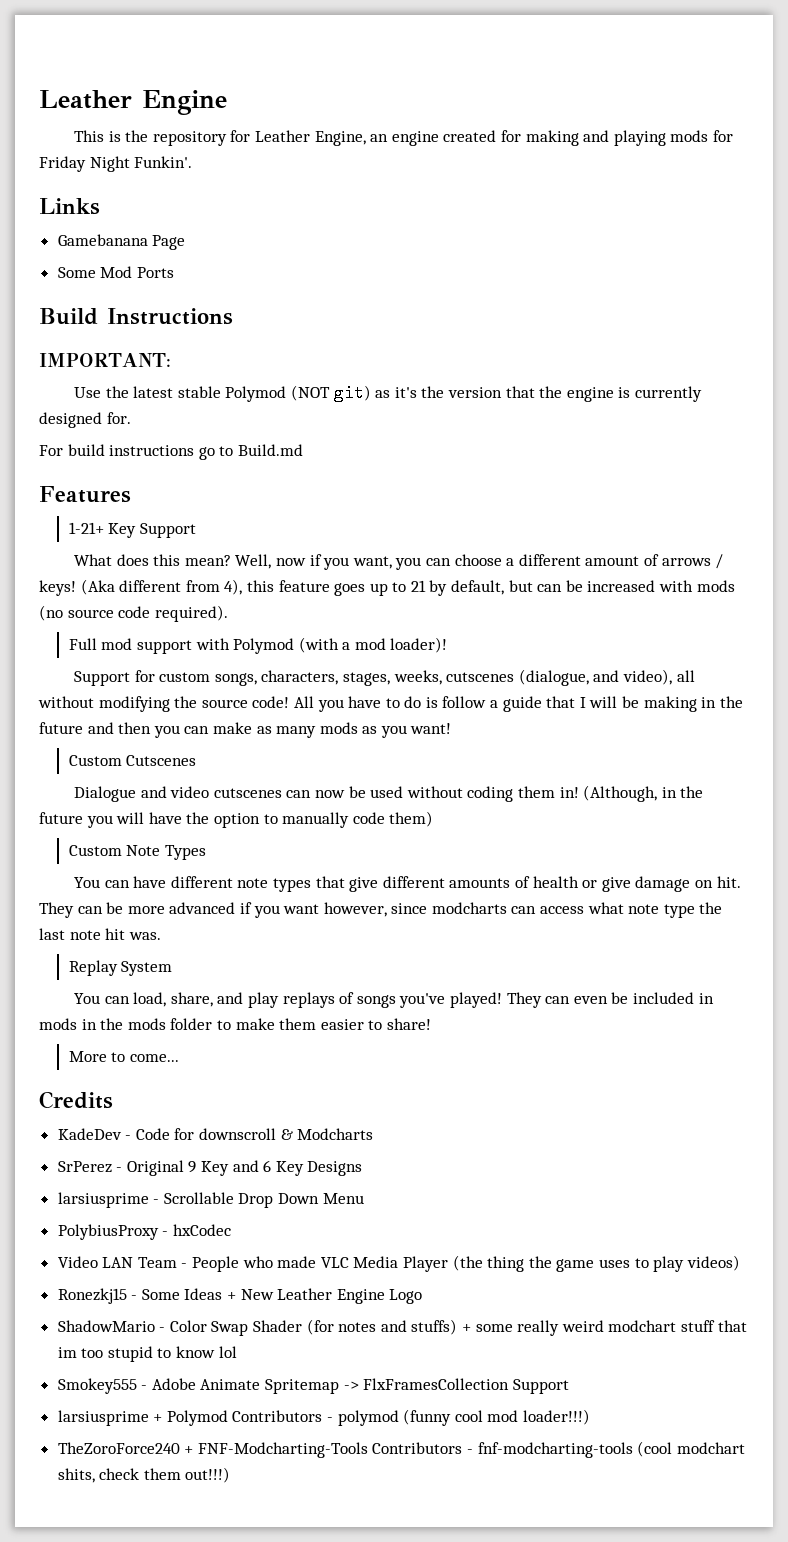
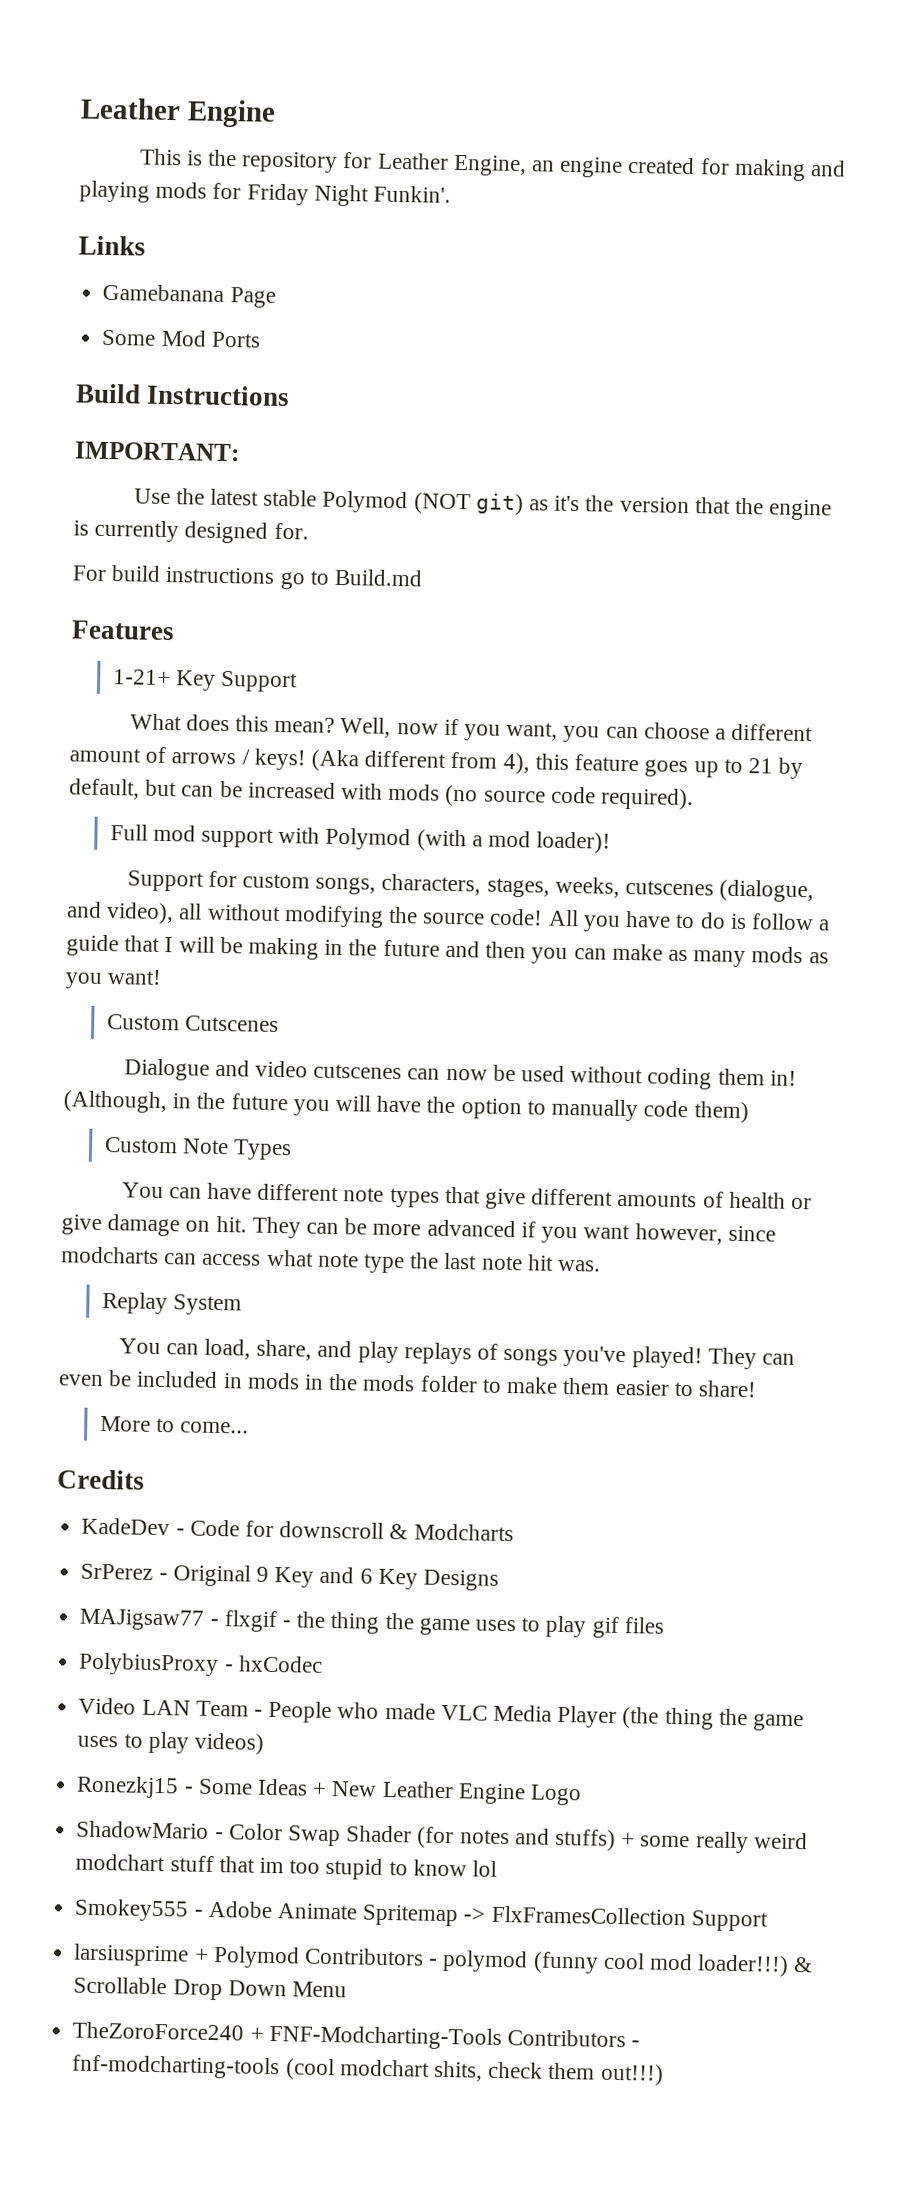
[57,1192,364,1208] larsiusprime - Scrollable Drop Down Menu -> [79,1608,664,1638] MAJigsaw77 - flxgif - the thing the game uses to play gif files
(591, 1417) none -> [793,1957,814,1973] [73,1976,347,2001] & Scrollable Drop Down Menu

